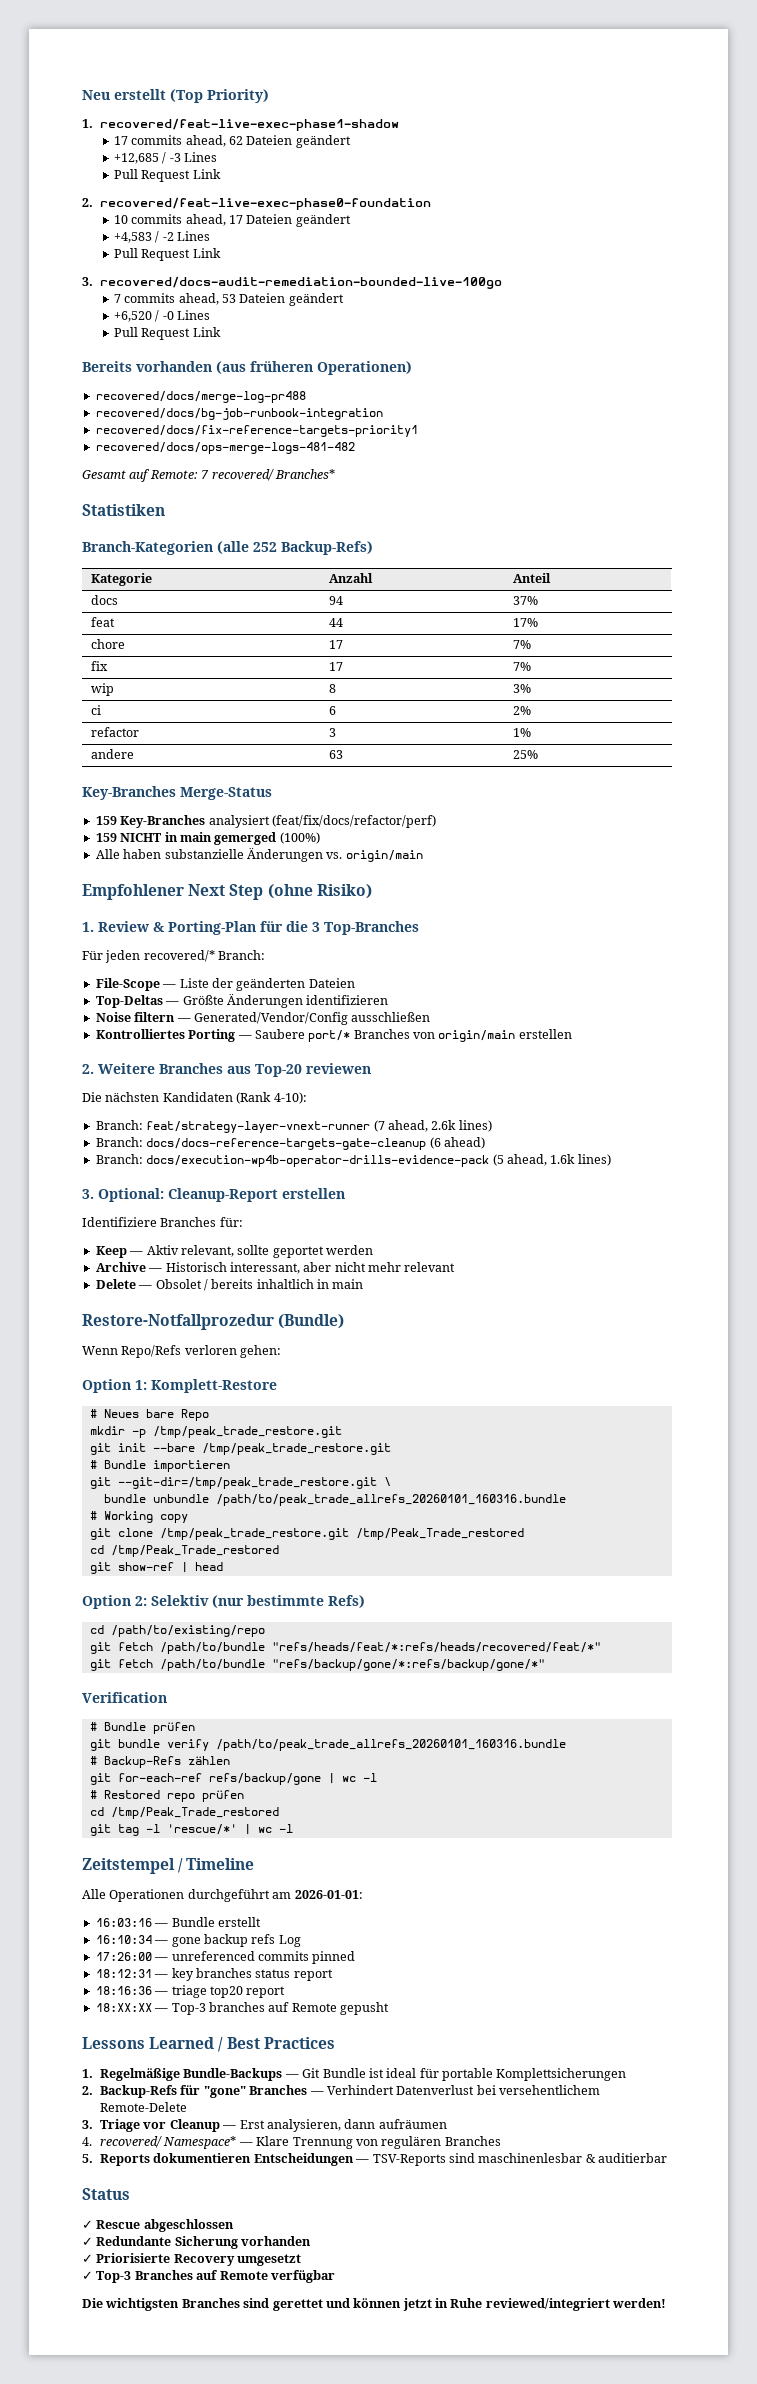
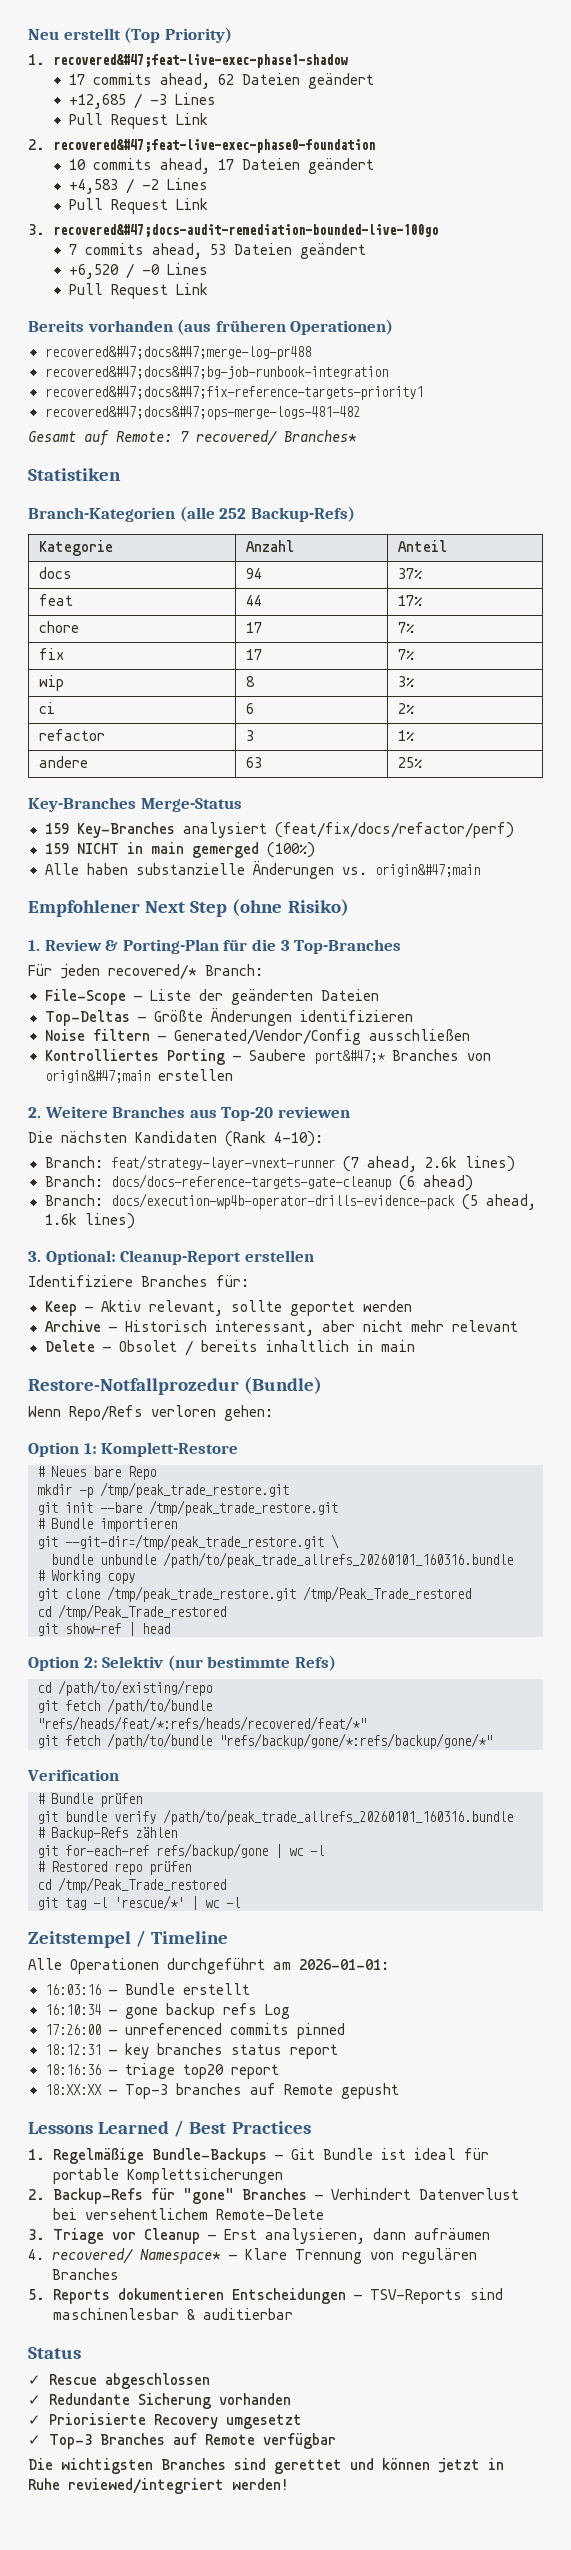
[100,118,400,131] recovered/feat-live-exec-phase1-shadow -> [52,54,348,68] recovered&#47;feat-live-exec-phase1-shadow
[100,197,432,210] recovered/feat-live-exec-phase0-foundation -> [52,139,375,153] recovered&#47;feat-live-exec-phase0-foundation
[100,276,503,289] recovered/docs-audit-remediation-bounded-live-100go -> [52,224,438,237] recovered&#47;docs-audit-remediation-bounded-live-100go
[95,391,306,403] [95,408,383,420] [95,425,418,437] [95,442,355,454] recovered/docs/merge-log-pr488 // recovered/docs/bg-job-runbook-integration // recovered/docs/fix-reference-targets-priority1 // recovered/docs/ops-merge-logs-481-482 -> [44,346,311,360] [44,366,388,379] [44,386,423,400] [44,406,360,420] recovered&#47;docs&#47;merge-log-pr488 // recovered&#47;docs&#47;bg-job-runbook-integration // recovered&#47;docs&#47;fix-reference-targets-priority1 // recovered&#47;docs&#47;ops-merge-logs-481-482
[345,850,423,862] origin/main -> [374,864,480,877] origin&#47;main
[308,1030,351,1042] port/* -> [313,1050,385,1064] port&#47;*
[438,1030,516,1042] origin/main -> [44,1070,150,1083] origin&#47;main

